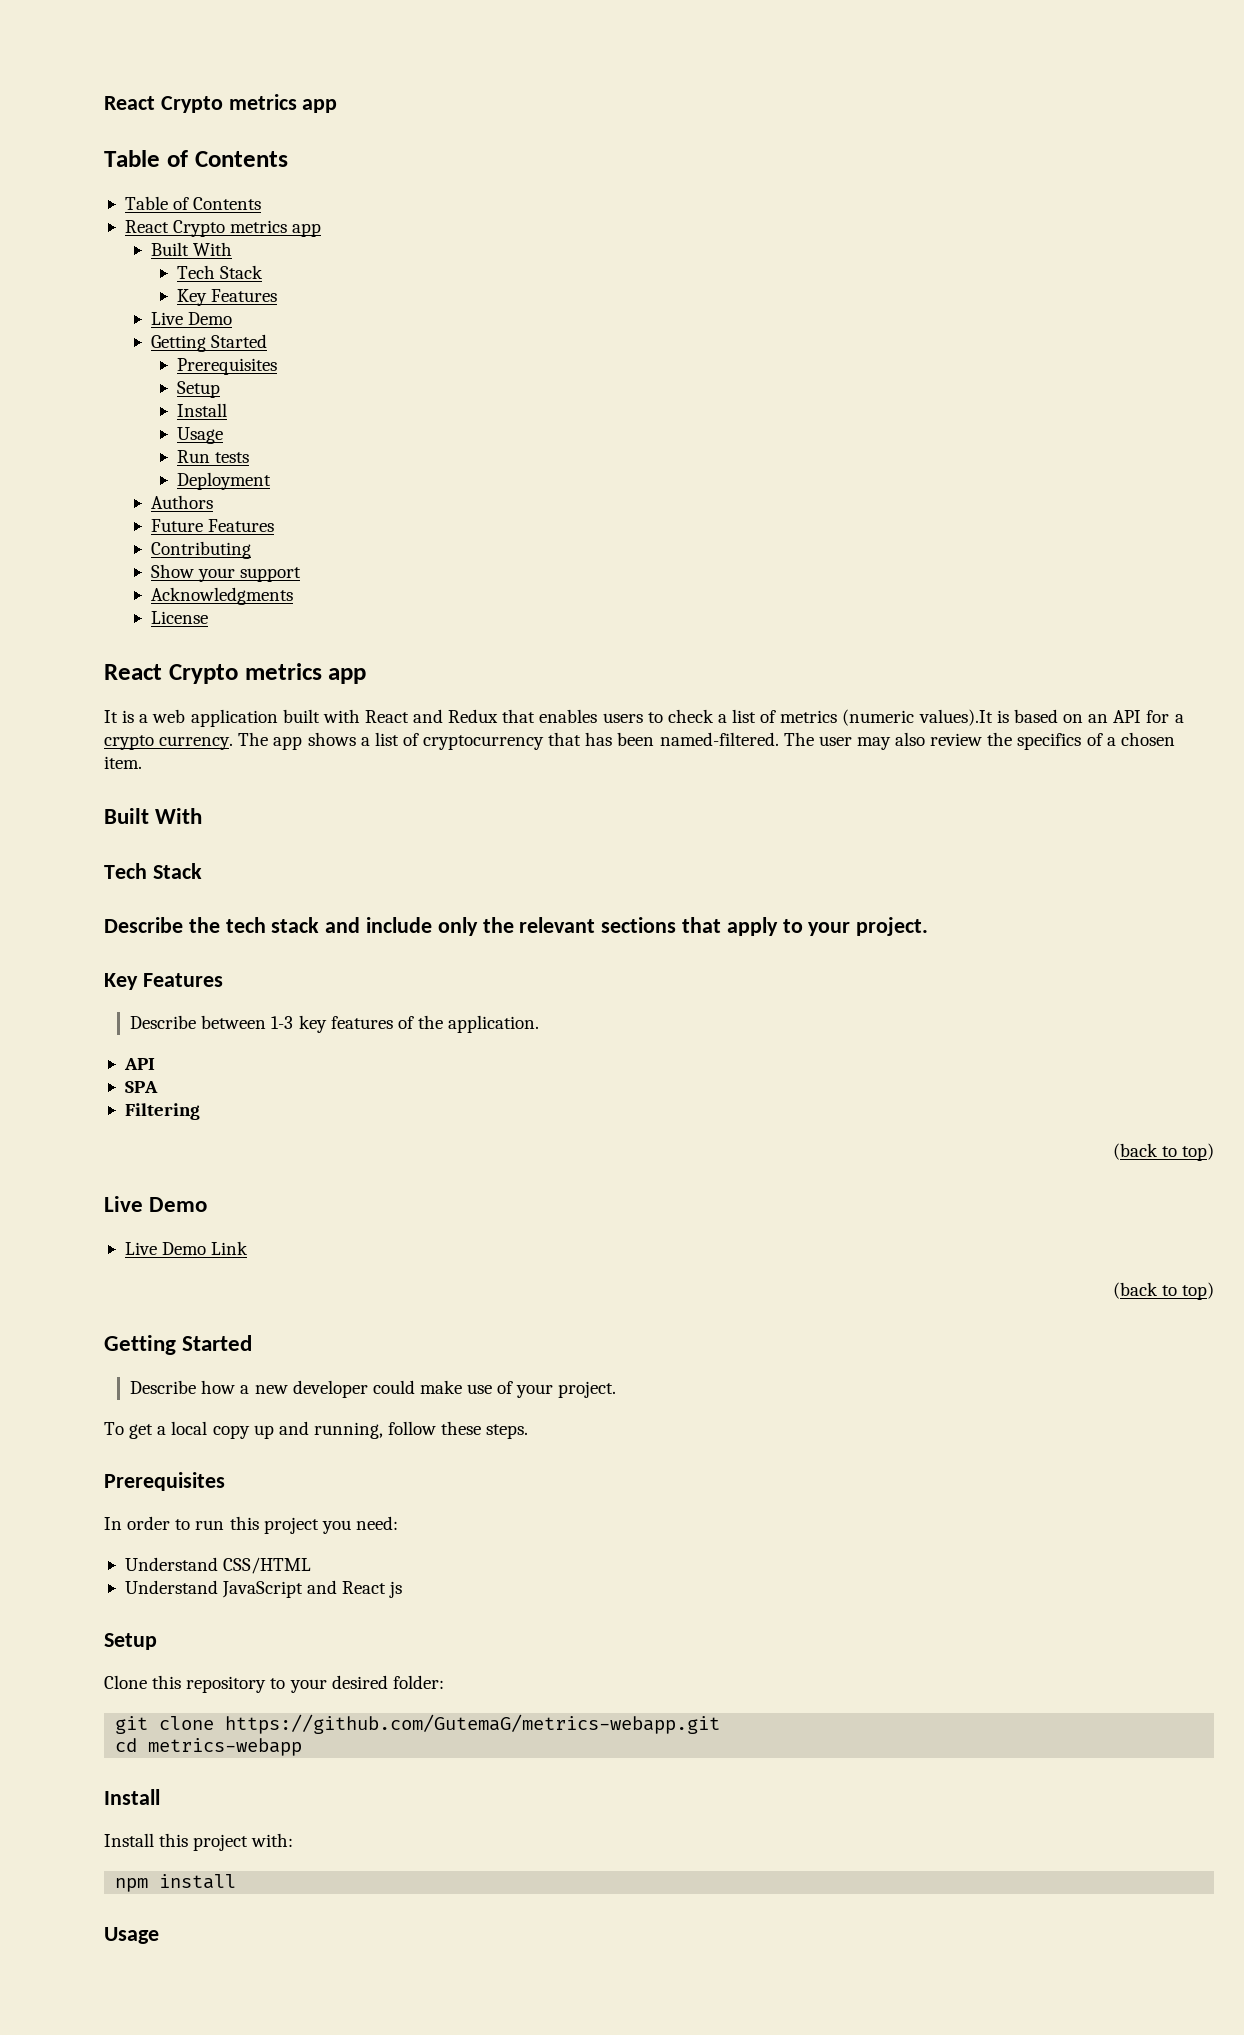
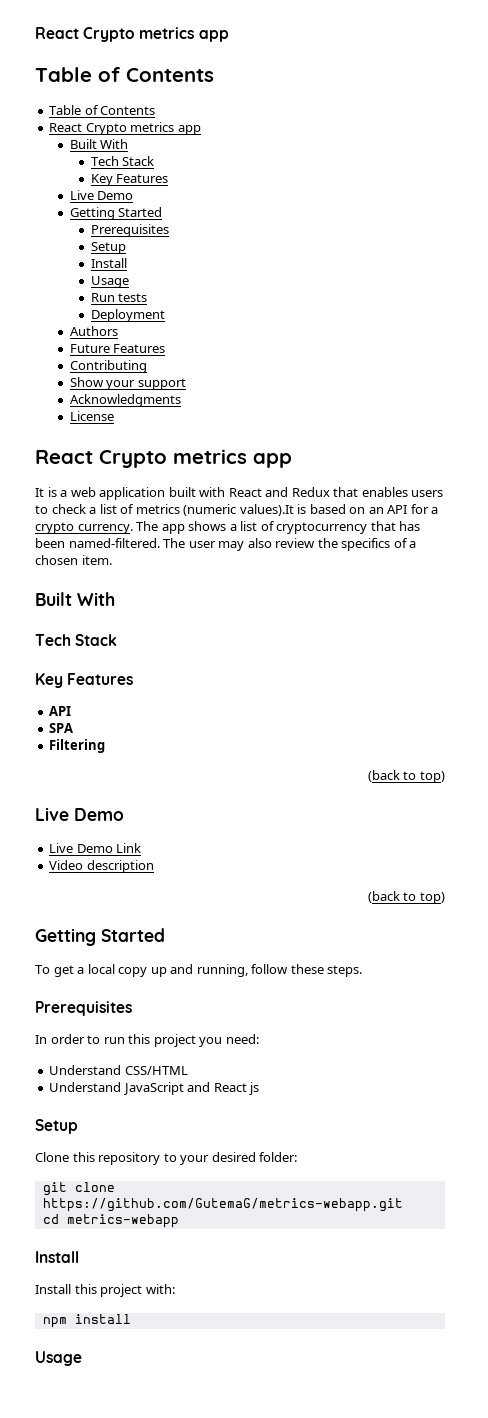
[104,917,929,936] [104,973,223,990] [130,1015,540,1033] Describe the tech stack and include only the relevant sections that apply to your project. // Key Features // Describe between 1-3 key features of the application. -> [35,673,134,688] Key Features
(249, 1248) none -> [49,860,154,873] // Video description
[130,1380,617,1398] // Describe how a new developer could make use of your project. -> (165, 935) none

